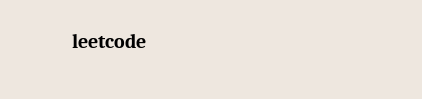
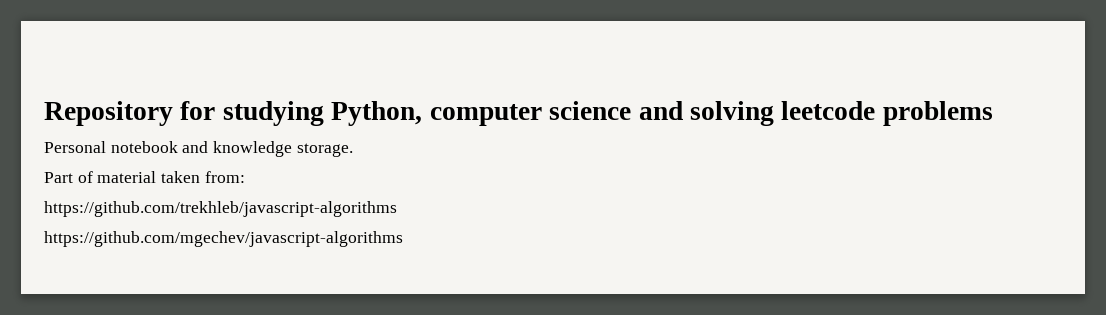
[72,33,146,48] leetcode -> [44,101,993,126] [44,141,353,157] [44,171,245,183] [44,201,397,217] [44,231,403,247] Repository for studying Python, computer science and solving leetcode problems // Personal notebook and knowledge storage. // Part of material taken from: // https://github.com/trekhleb/javascript-algorithms // https://github.com/mgechev/javascript-algorithms

